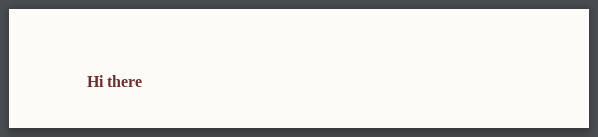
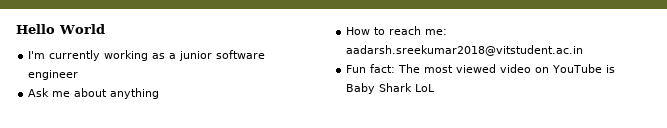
[87,75,143,87] Hi there -> [16,24,105,34] [28,50,266,61] [28,70,79,80] [28,88,160,99] [346,26,448,35] [346,45,584,56] [346,64,616,73] [346,83,436,94] Hello World // I'm currently working as a junior software engineer // Ask me about anything // How to reach me: aadarsh.sreekumar2018@vitstudent.ac.in // Fun fact: The most viewed video on YouTube is Baby Shark LoL

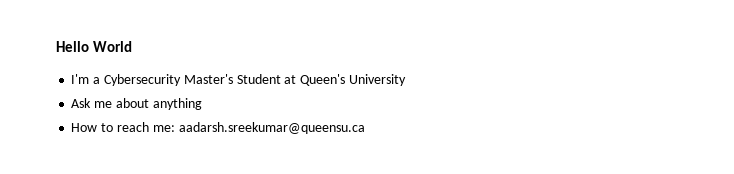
[49,50,266,61] [28,70,79,80] currently working as a junior software engineer -> [93,74,406,86] a Cybersecurity Master's Student at Queen's University
[346,45,584,56] [346,64,616,73] [346,83,436,94] aadarsh.sreekumar2018@vitstudent.ac.in // Fun fact: The most viewed video on YouTube is Baby Shark LoL -> [178,122,365,134] aadarsh.sreekumar@queensu.ca

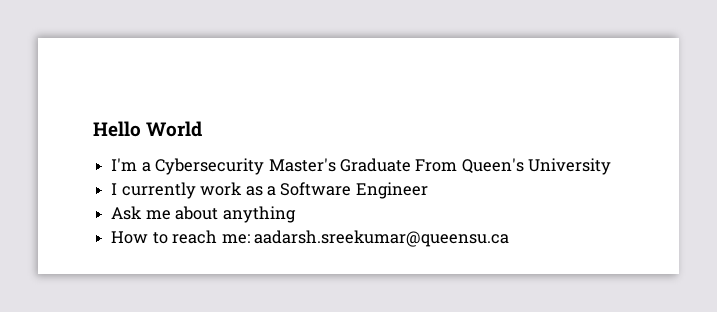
[236,74,297,84] Student at -> [339,158,458,172] Graduate From
(406, 80) none -> [111,182,428,199] // I currently work as a Software Engineer

